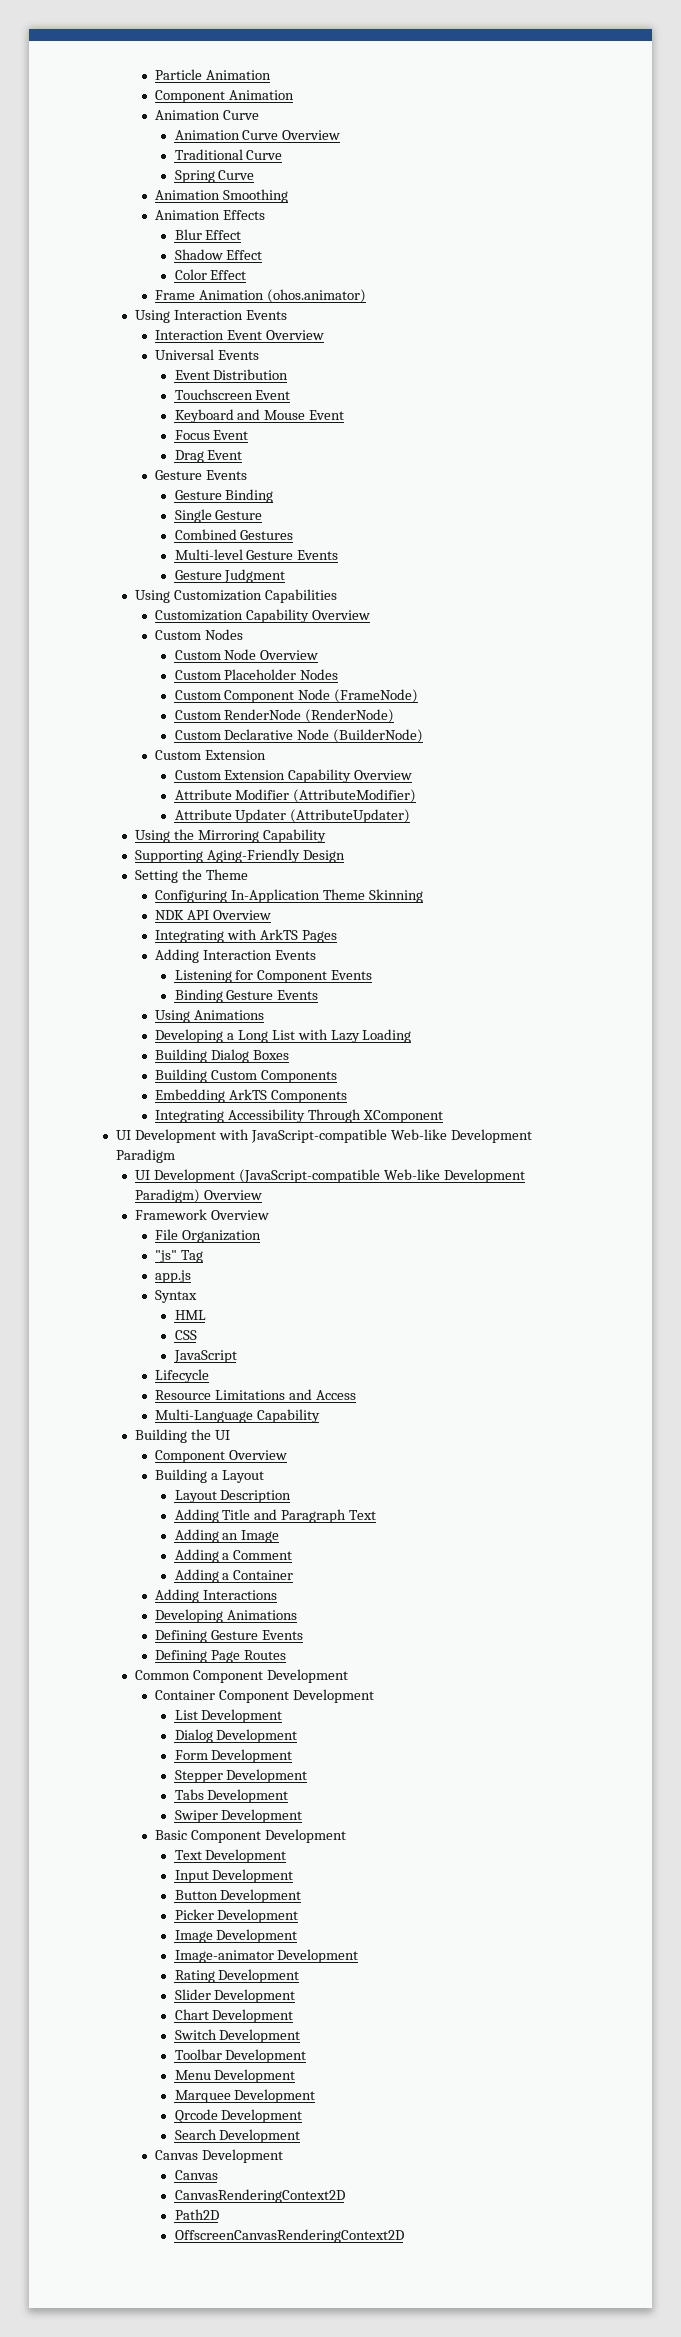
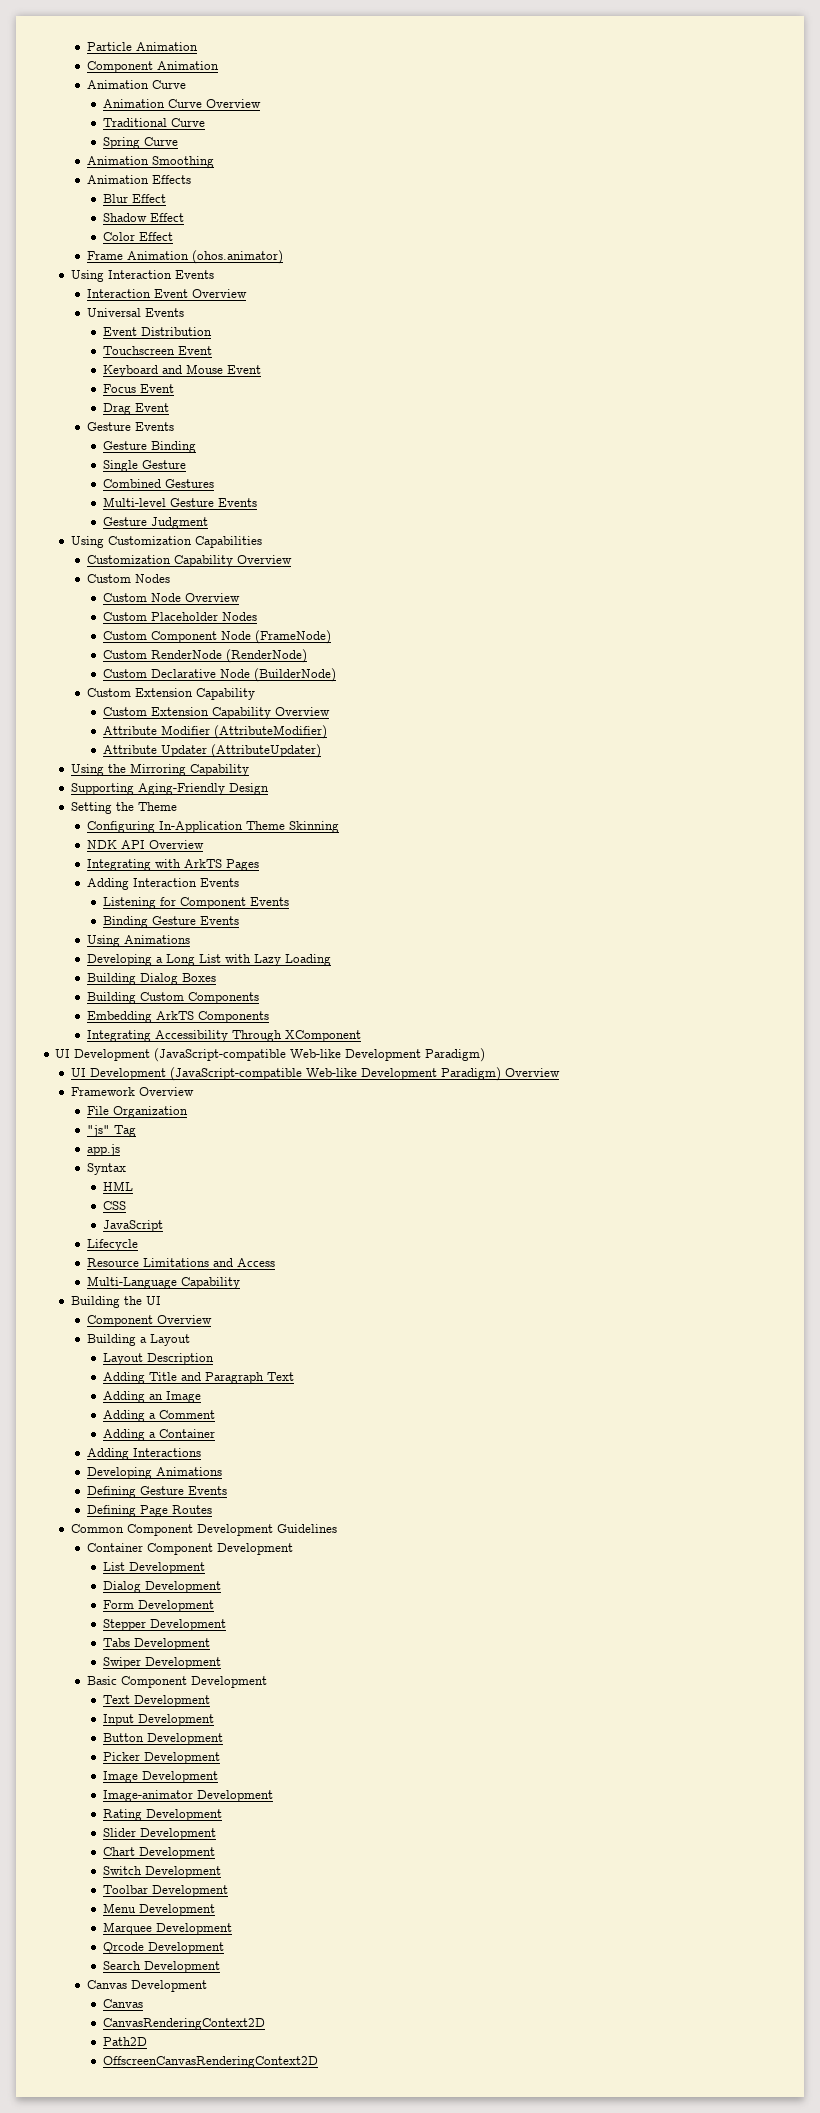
(266, 755) none -> [195,688,255,700] Capability
[218,1129,532,1143] [115,1149,175,1163] with JavaScript-compatible Web-like Development Paradigm -> [153,1048,485,1062] (JavaScript-compatible Web-like Development Paradigm)
(349, 1676) none -> [276,1524,337,1533] Guidelines

